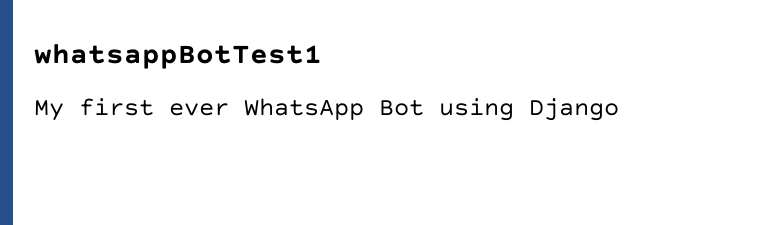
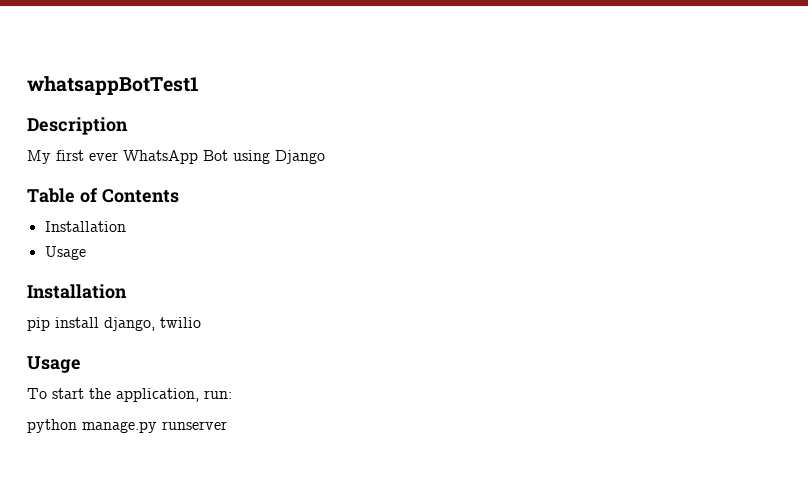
(322, 56) none -> [27,117,128,135] // Description
(619, 109) none -> [27,188,179,203] [44,221,126,232] [44,246,86,260] [27,284,127,299] [27,317,201,331] [27,356,81,373] [27,388,232,402] [27,419,227,433] // Table of Contents // Installation // Usage // Installation // pip install django, twilio // Usage // To start the application, run: // python manage.py runserver

